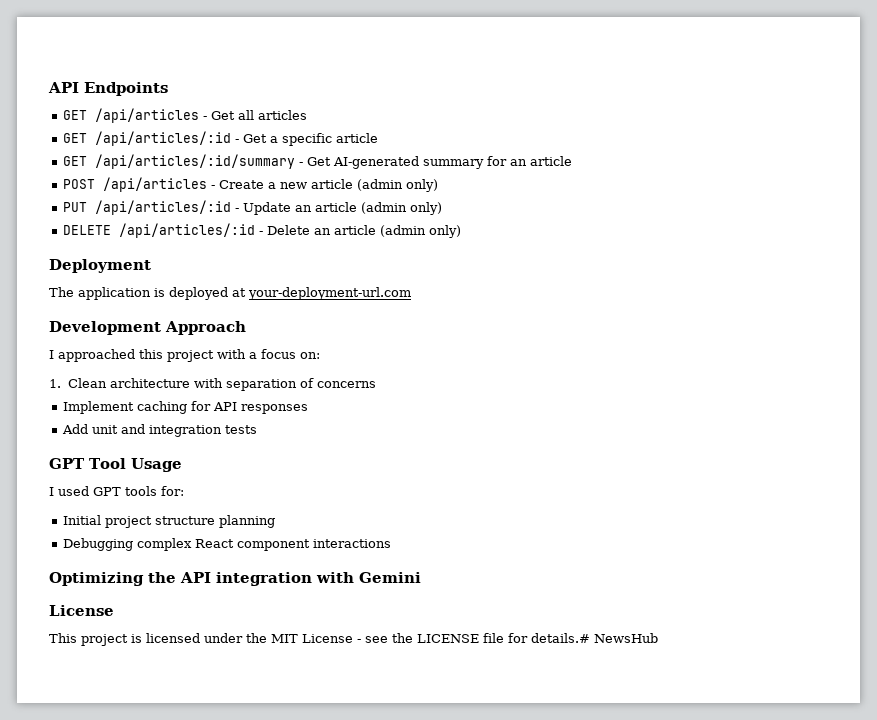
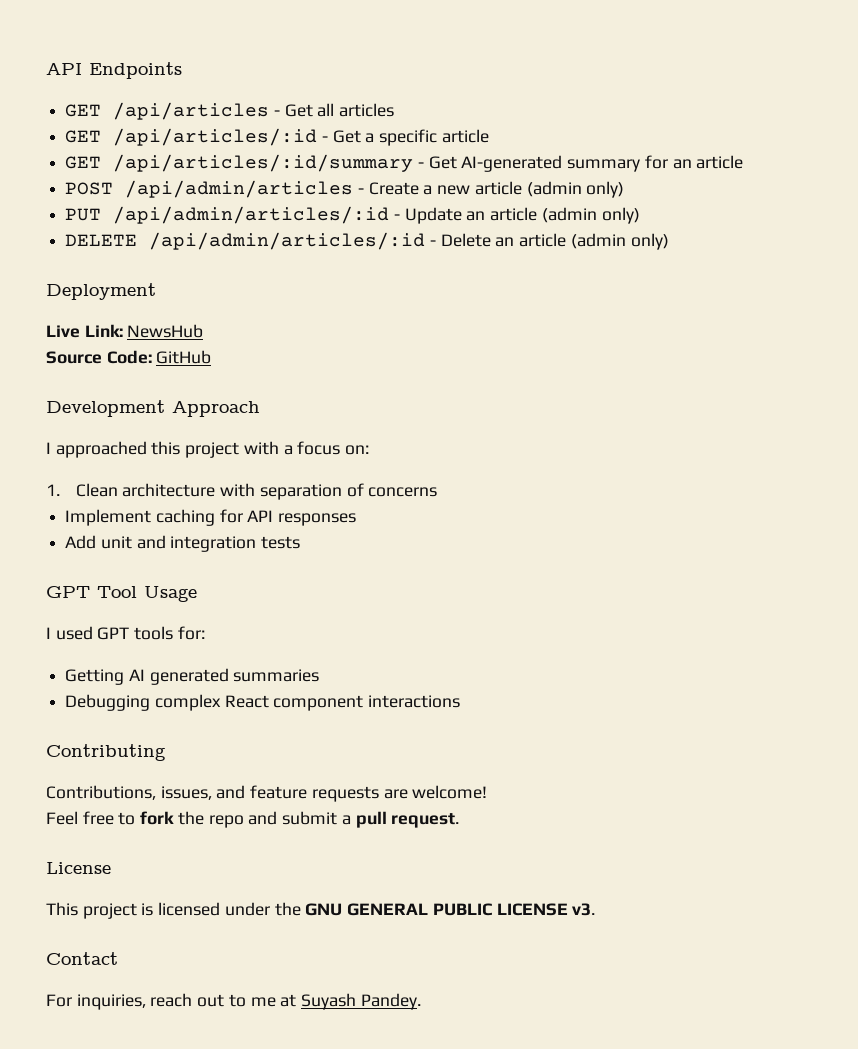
[103,177,208,192] /api/articles -> [125,180,354,198] /api/admin/articles
[95,200,232,215] /api/articles/:id -> [113,206,390,224] /api/admin/articles/:id
[119,223,256,238] /api/articles/:id -> [149,232,426,250] /api/admin/articles/:id
[49,287,411,300] The application is deployed at your-deployment-url.com -> [46,324,204,338] [46,350,212,364] Live Link: NewsHub // Source Code: GitHub
[63,515,276,528] Initial project structure planning -> [65,668,320,685] Getting AI generated summaries
[49,572,421,586] Optimizing the API integration with Gemini -> [46,744,166,761] [46,785,488,802] [46,811,460,828] Contributing // Contributions, issues, and feature requests are welcome! // Feel free to fork the repo and submit a pull request.
[271,633,658,643] MIT License - see the LICENSE file for details.# NewsHub -> [305,903,596,916] [46,952,118,965] [46,993,421,1010] GNU GENERAL PUBLIC LICENSE v3. // Contact // For inquiries, reach out to me at Suyash Pandey.

